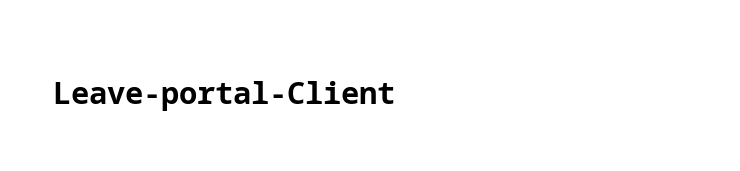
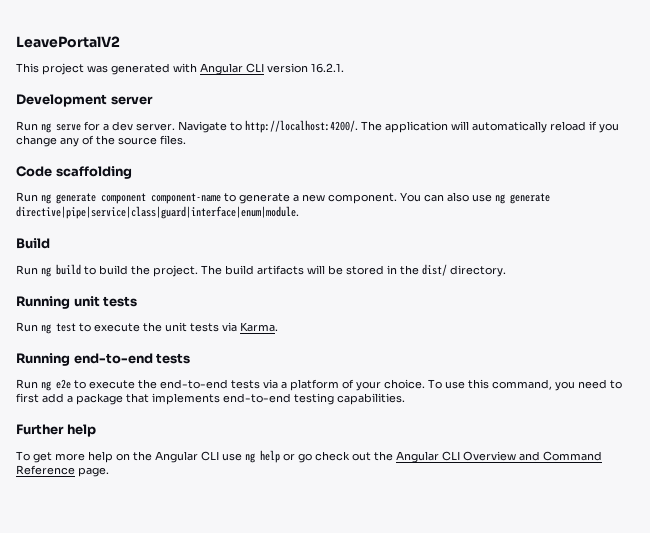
[53,81,395,111] Leave-portal-Client -> [16,36,120,48] [16,63,344,75] [16,94,153,107] [16,120,619,133] [16,135,186,147] [16,166,132,179] [16,192,550,204] [16,206,299,219] [16,238,50,249] [16,264,506,277] [16,296,138,309] [16,322,278,334] [16,353,191,366] [16,379,622,391] [16,393,405,405] [16,424,96,437] [16,450,602,463] [16,465,109,477] LeavePortalV2 // This project was generated with Angular CLI version 16.2.1. // Development server // Run ng serve for a dev server. Navigate to http://localhost:4200/. The application will automatically reload if you change any of the source files. // Code scaffolding // Run ng generate component component-name to generate a new component. You can also use ng generate directive|pipe|service|class|guard|interface|enum|module. // Build // Run ng build to build the project. The build artifacts will be stored in the dist/ directory. // Running unit tests // Run ng test to execute the unit tests via Karma. // Running end-to-end tests // Run ng e2e to execute the end-to-end tests via a platform of your choice. To use this command, you need to first add a package that implements end-to-end testing capabilities. // Further help // To get more help on the Angular CLI use ng help or go check out the Angular CLI Overview and Command Reference page.

